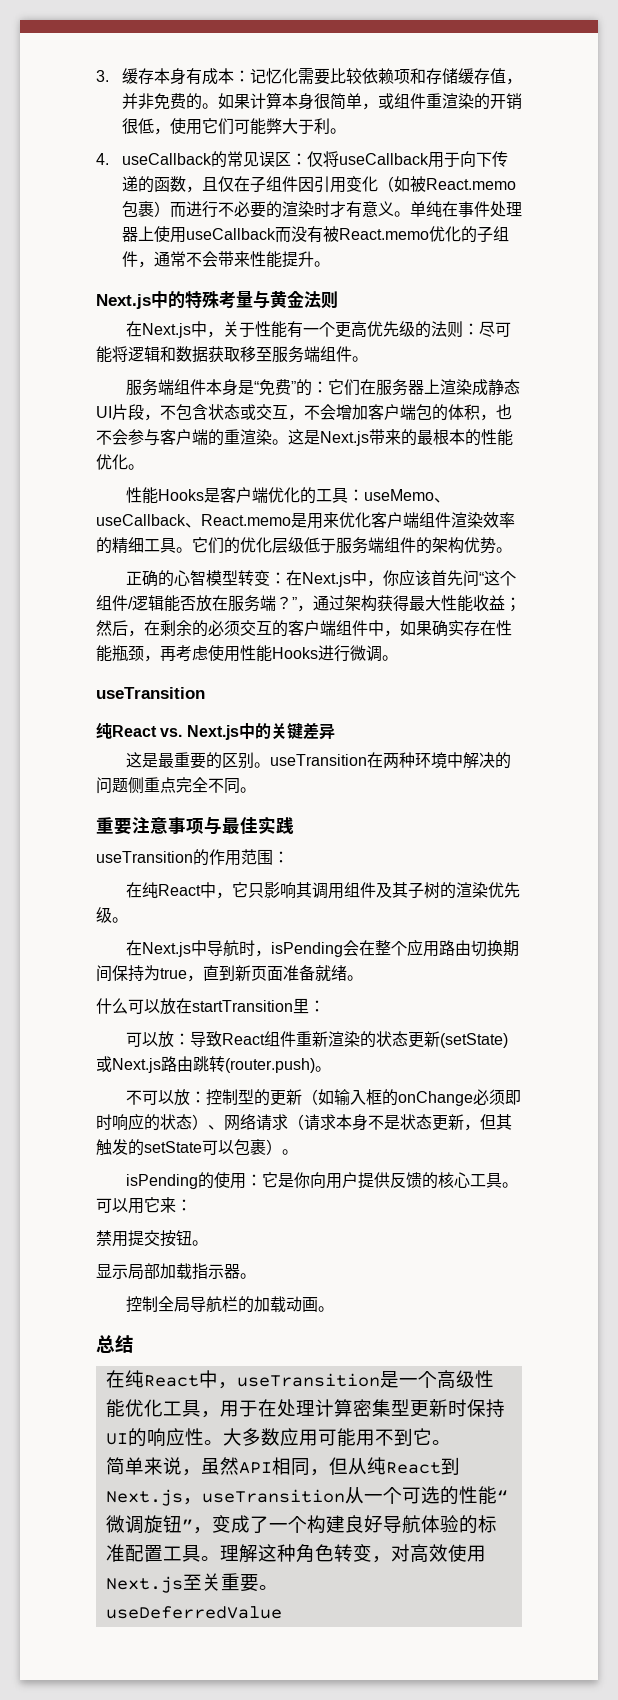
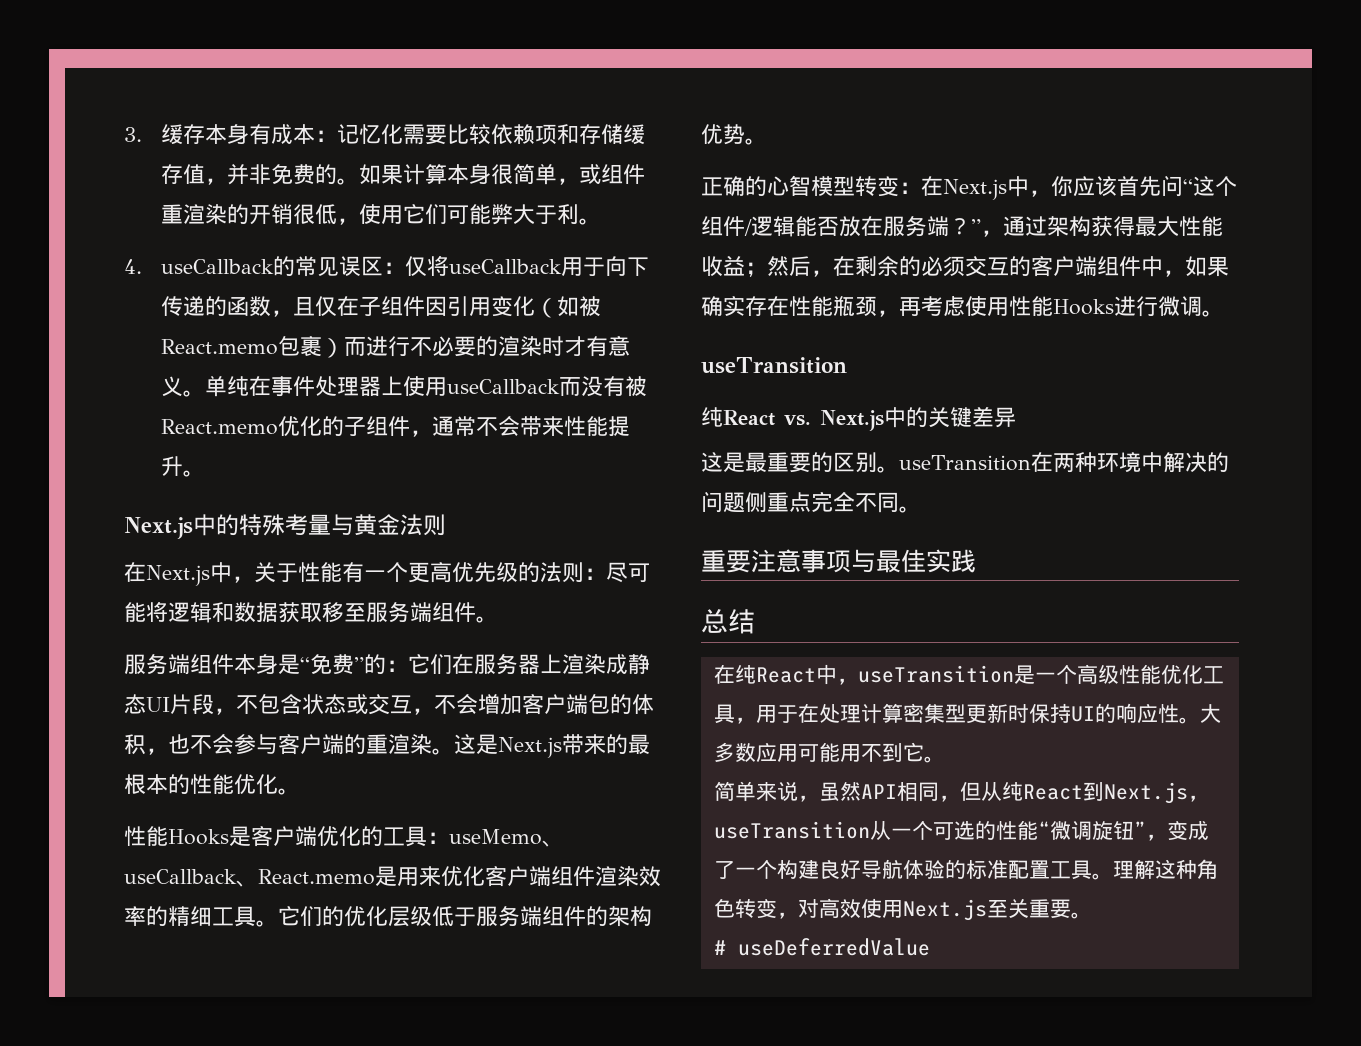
[96,849,289,866] [126,882,521,899] [96,907,128,923] [126,939,520,957] [96,965,363,982] [96,998,325,1015] [126,1031,509,1048] [96,1056,331,1073] [126,1089,522,1106] [96,1113,512,1131] [96,1139,298,1156] [126,1172,519,1189] [96,1197,192,1214] [96,1230,208,1247] [96,1263,256,1280] [126,1296,335,1313] // useTransition的作用范围： // 在纯React中，它只影响其调用组件及其子树的渲染优先级。 // 在Next.js中导航时，isPending会在整个应用路由切换期间保持为true，直到新页面准备就绪。 // 什么可以放在startTransition里： // 可以放：导致React组件重新渲染的状态更新(setState)或Next.js路由跳转(router.push)。 // 不可以放：控制型的更新（如输入框的onChange必须即时响应的状态）、网络请求（请求本身不是状态更新，但其触发的setState可以包裹）。 // isPending的使用：它是你向用户提供反馈的核心工具。可以用它来： // 禁用提交按钮。 // 显示局部加载指示器。 // 控制全局导航栏的加载动画。 -> (976, 561) none
(278, 1587) none -> [713,940,726,955] #

